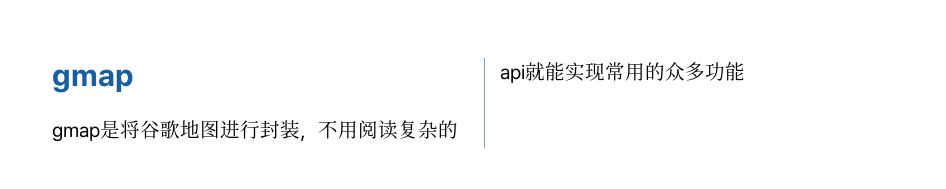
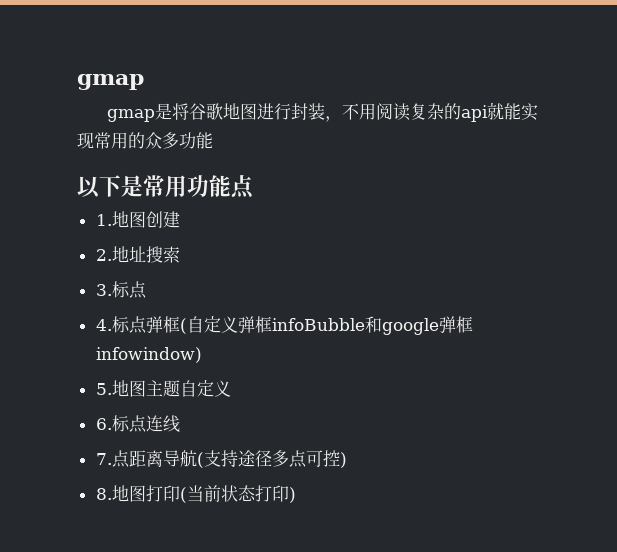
(745, 71) none -> [77,175,254,199] [95,211,180,228] [95,246,180,263] [95,281,147,299] [95,316,473,335] [95,347,202,363] [95,380,231,397] [95,415,180,433] [95,450,347,468] [95,485,296,503] // 以下是常用功能点 // 1.地图创建 // 2.地址搜索 // 3.标点 // 4.标点弹框(自定义弹框infoBubble和google弹框infowindow) // 5.地图主题自定义 // 6.标点连线 // 7.点距离导航(支持途径多点可控) // 8.地图打印(当前状态打印)

